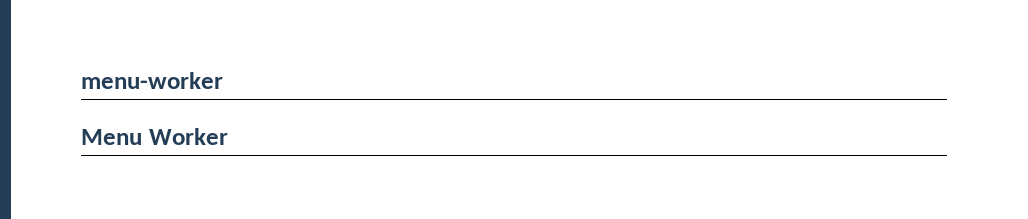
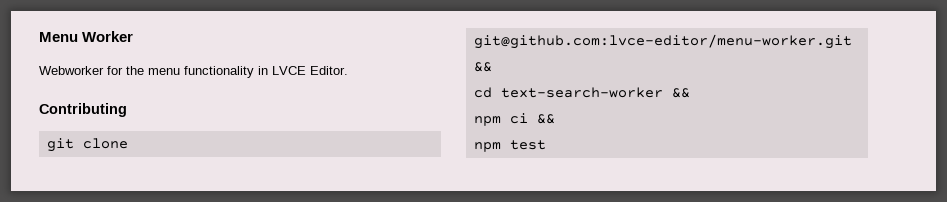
[81,72,223,89] menu-worker // -> (39, 37) none
(228, 136) none -> [39,66,348,78] [39,103,127,117] [46,138,128,152] [473,34,852,49] [473,62,492,72] [473,87,690,98] [473,113,555,126] [473,140,546,152] // Webworker for the menu functionality in LVCE Editor. // Contributing // git clone git@github.com:lvce-editor/menu-worker.git && // cd text-search-worker && // npm ci && // npm test

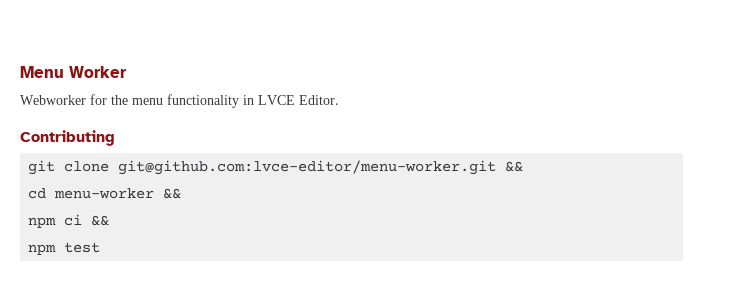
[500,87,663,98] text-search-worker -> [54,188,155,199] menu-worker

